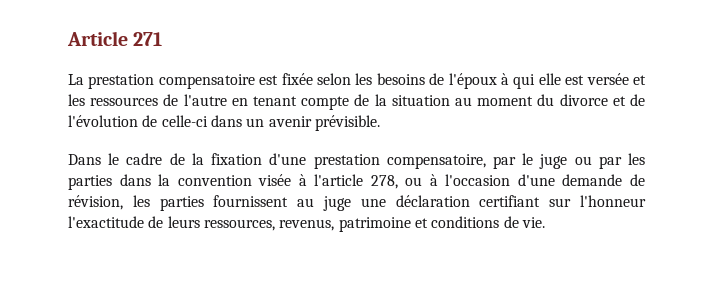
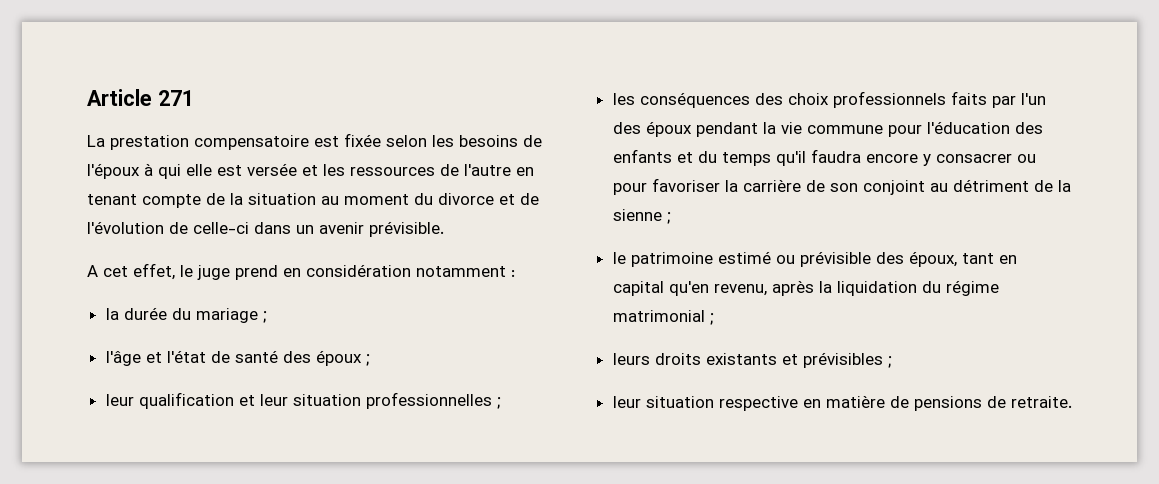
[68,153,645,169] [68,174,646,190] [68,195,647,211] [68,216,545,232] Dans le cadre de la fixation d'une prestation compensatoire, par le juge ou par les parties dans la convention visée à l'article 278, ou à l'occasion d'une demande de révision, les parties fournissent au juge une déclaration certifiant sur l'honneur l'exactitude de leurs ressources, revenus, patrimoine et conditions de vie. -> [87,263,515,280] [105,307,267,323] [105,350,370,366] [105,392,501,409] [612,91,1046,108] [612,121,1043,137] [612,149,1036,166] [612,178,1071,195] [612,209,671,224] [612,251,1017,267] [612,280,999,296] [612,310,714,325] [612,352,892,368] [612,395,1072,411] A cet effet, le juge prend en considération notamment : // la durée du mariage ; // l'âge et l'état de santé des époux ; // leur qualification et leur situation professionnelles ; // les conséquences des choix professionnels faits par l'un des époux pendant la vie commune pour l'éducation des enfants et du temps qu'il faudra encore y consacrer ou pour favoriser la carrière de son conjoint au détriment de la sienne ; // le patrimoine estimé ou prévisible des époux, tant en capital qu'en revenu, après la liquidation du régime matrimonial ; // leurs droits existants et prévisibles ; // leur situation respective en matière de pensions de retraite.

